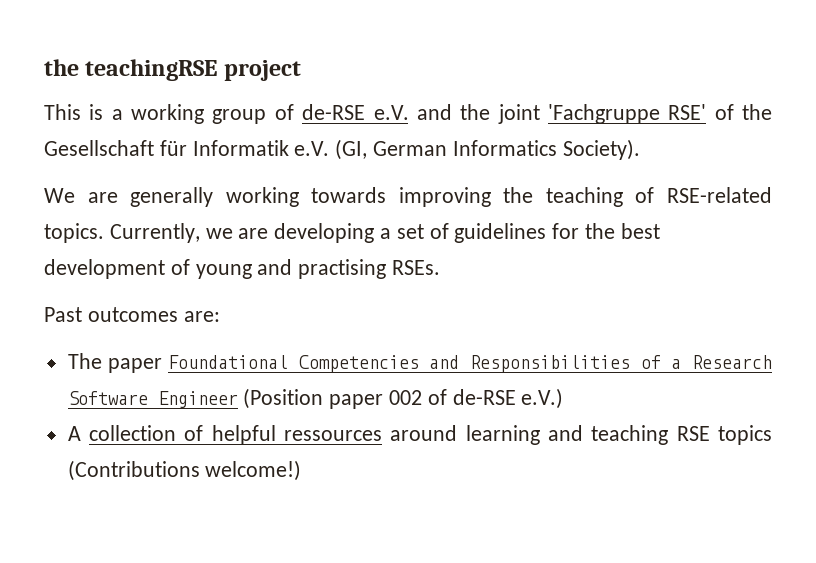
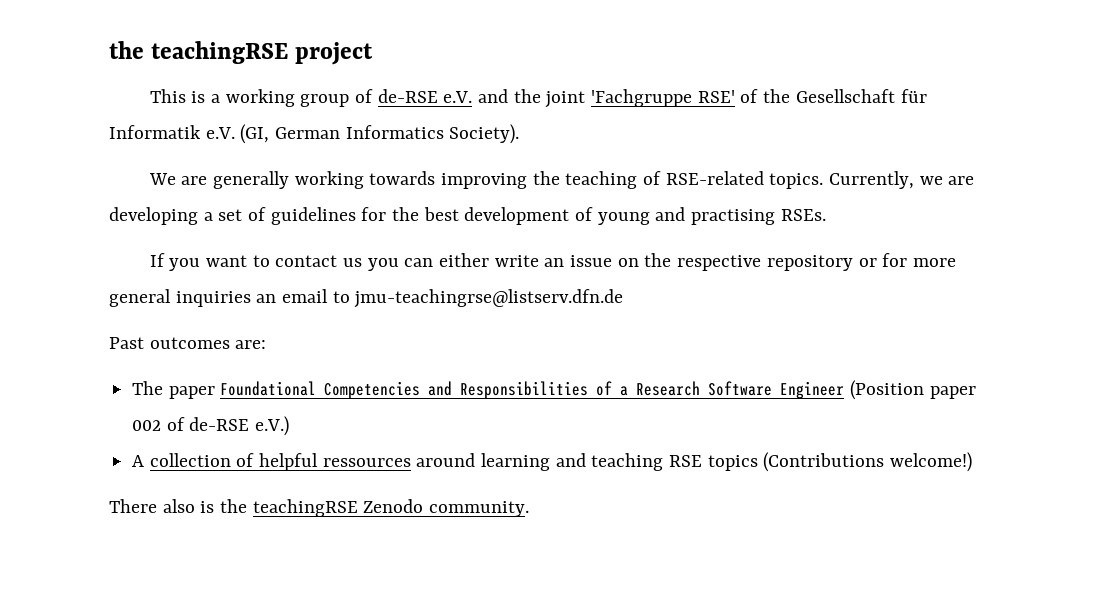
(441, 267) none -> [149,253,956,271] [109,289,624,308] // If you want to contact us you can either write an issue on the respective repository or for more general inquiries an email to jmu-teachingrse@listserv.dfn.de
(302, 470) none -> [109,499,530,517] // There also is the teachingRSE Zenodo community.

